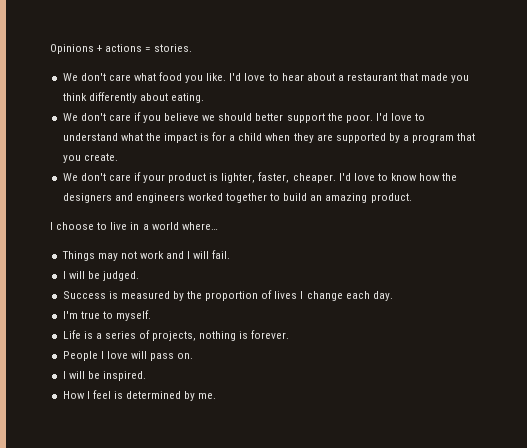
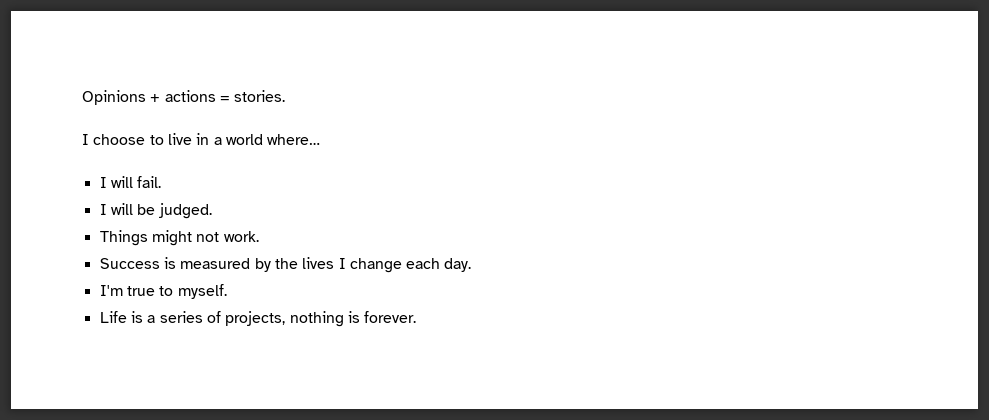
[62,72,470,83] [62,92,204,103] [62,112,426,123] [62,132,476,143] [62,153,118,163] [62,172,458,183] [62,193,412,203] // We don't care what food you like. I'd love to hear about a restaurant that made you think differently about eating. // We don't care if you believe we should better support the poor. I'd love to understand what the impact is for a child when they are supported by a program that you create. // We don't care if your product is lighter, faster, cheaper. I'd love to know how the designers and engineers worked together to build an amazing product. -> (286, 96) none
[61,251,185,261] Things may not work and -> (321, 139) none
(139, 276) none -> [99,230,259,246] // Things might not work.
[205,290,273,301] proportion of -> (298, 263) none
[62,351,194,361] [62,371,146,381] [62,390,217,401] // People I love will pass on. // I will be inspired. // How I feel is determined by me. -> (417, 317) none

